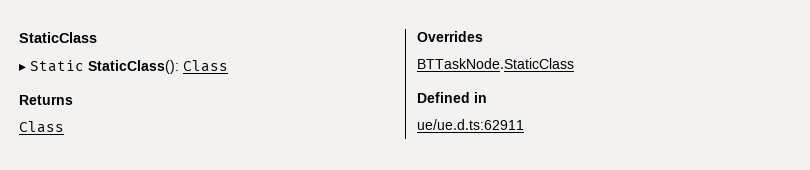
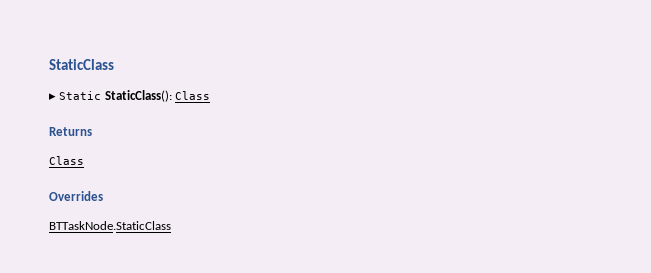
[417,92,487,103] [417,119,524,130] // Defined in // ue/ue.d.ts:62911 -> (171, 225) none

